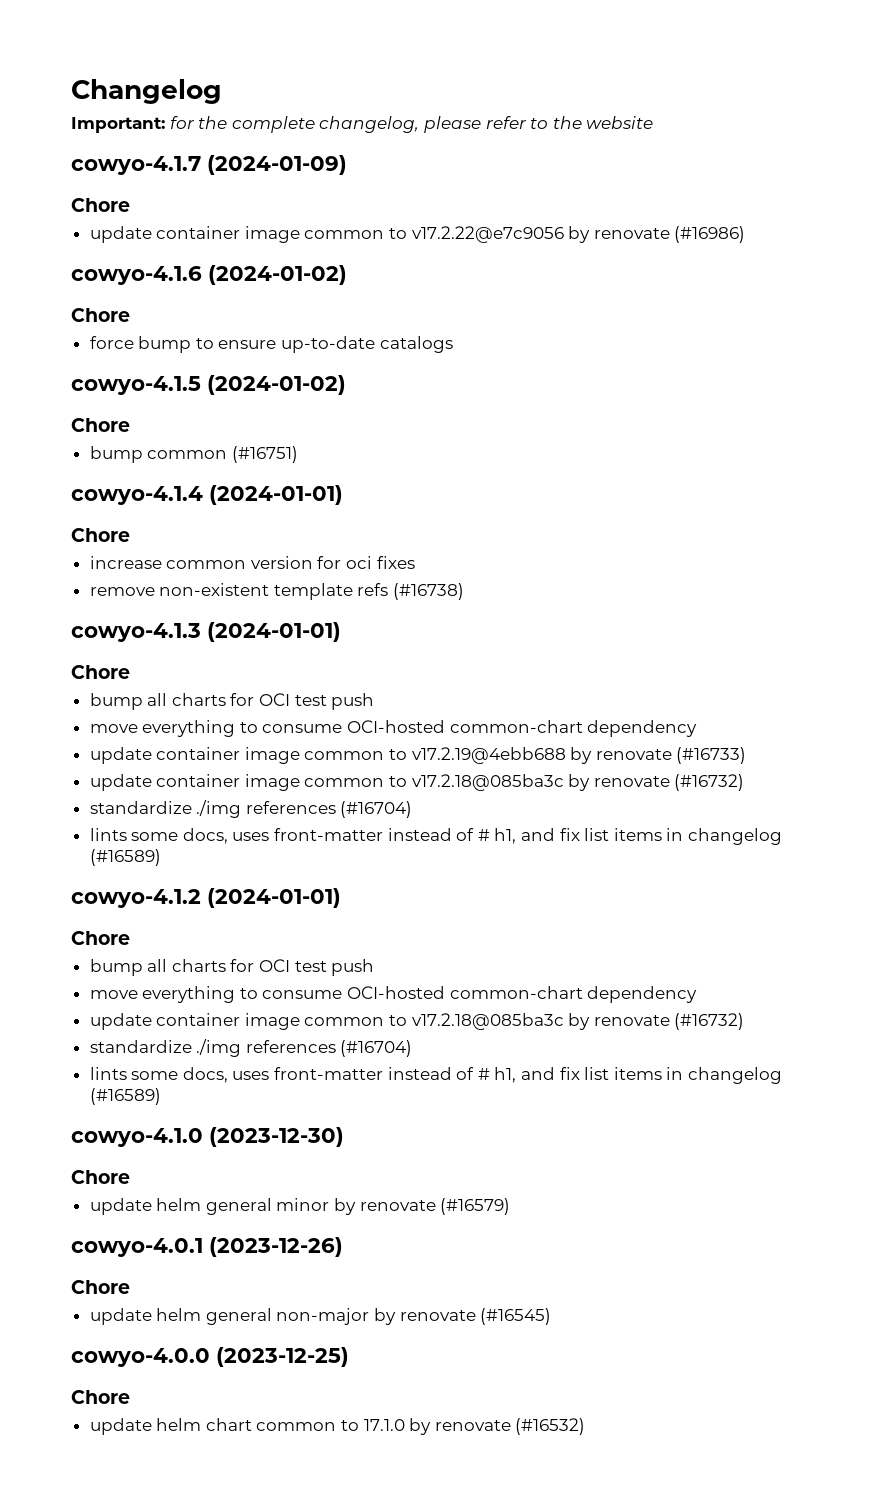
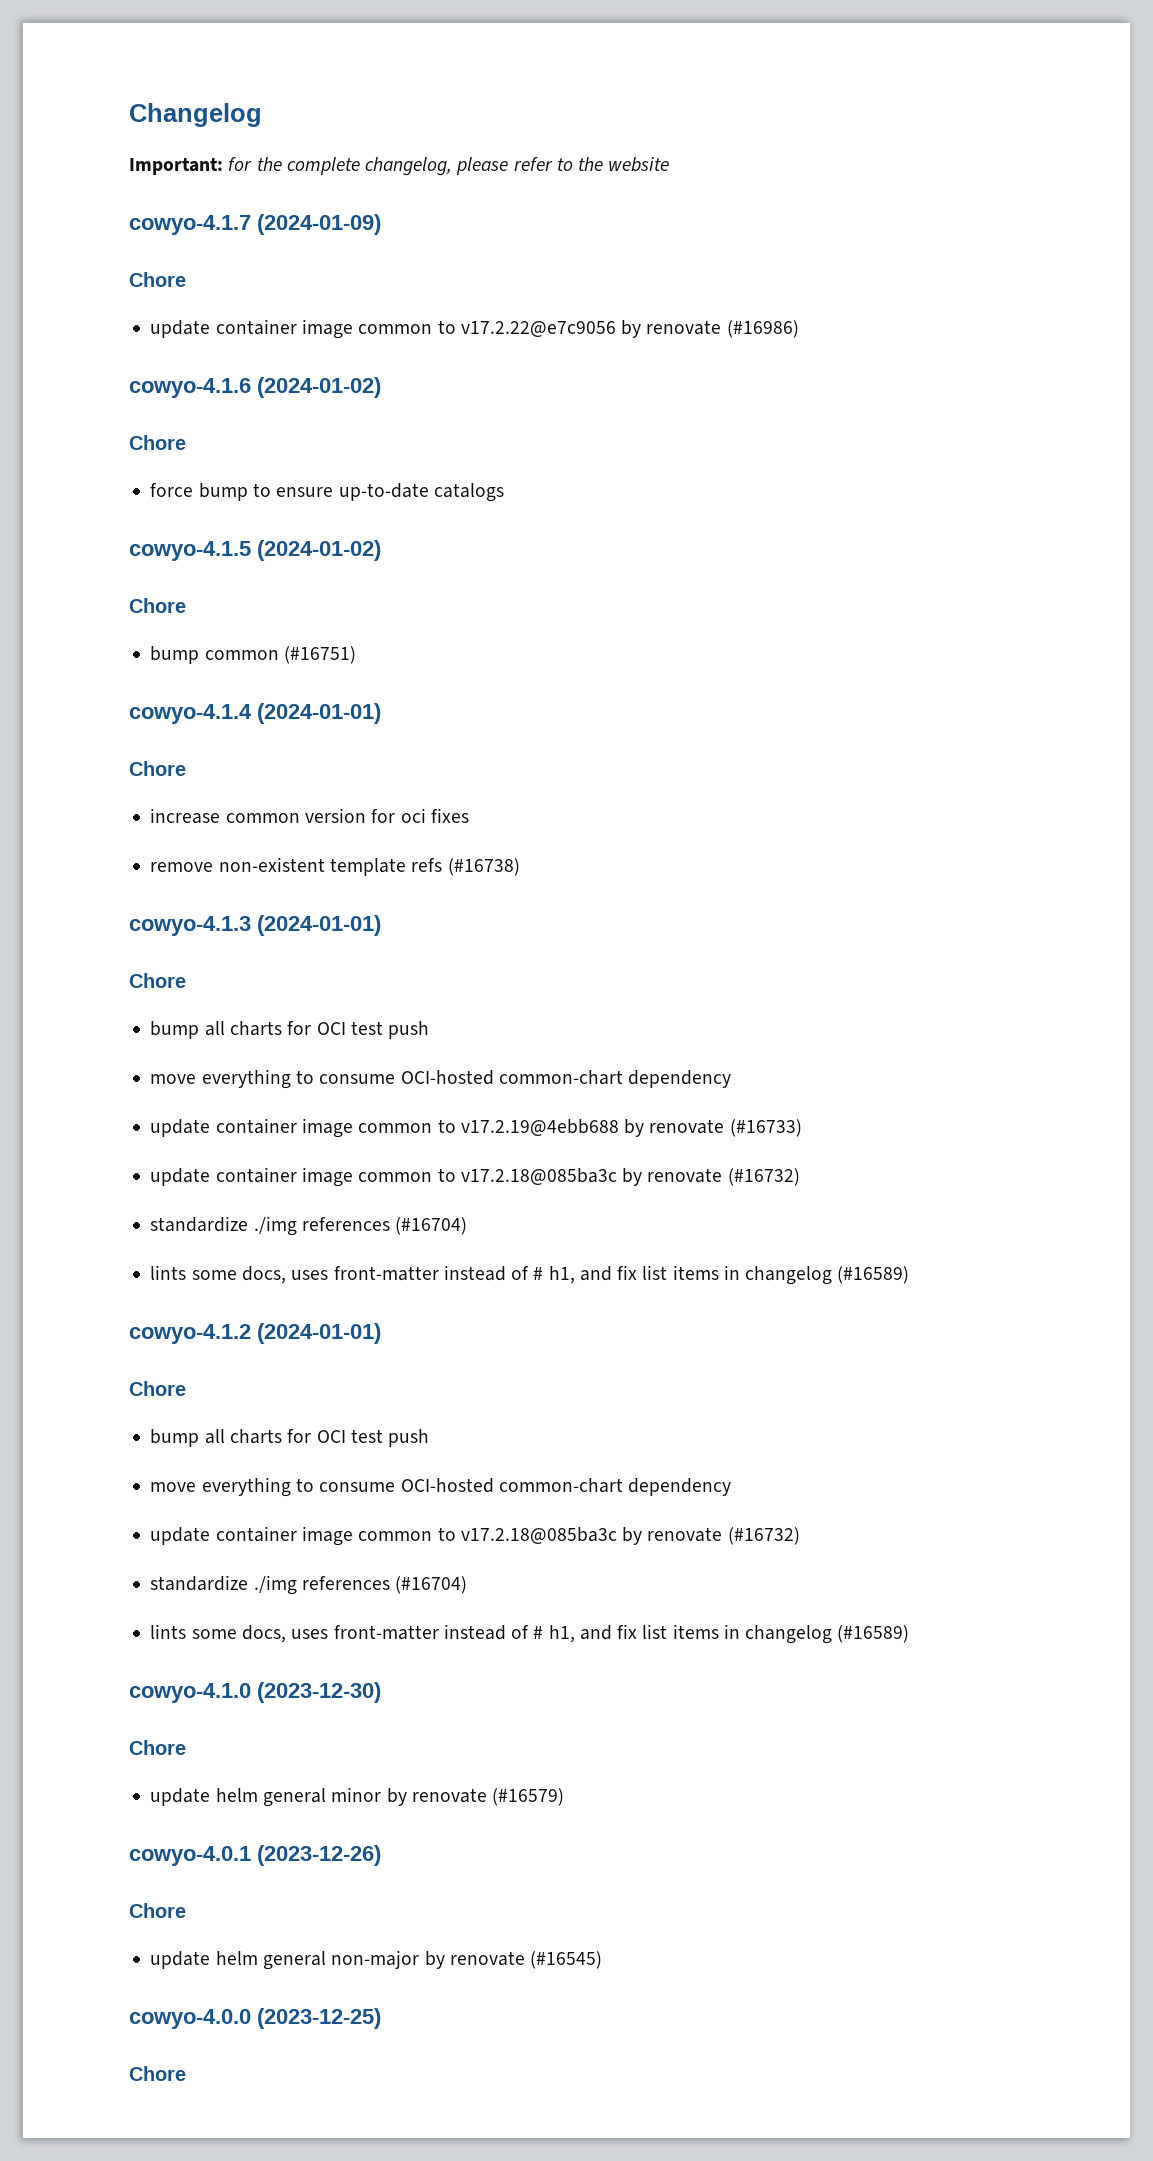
[89,1418,586,1435] // update helm chart common to 17.1.0 by renovate (#16532) -> (186, 2073) none

